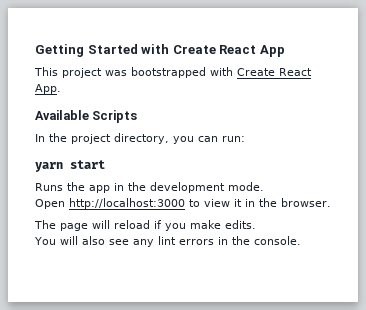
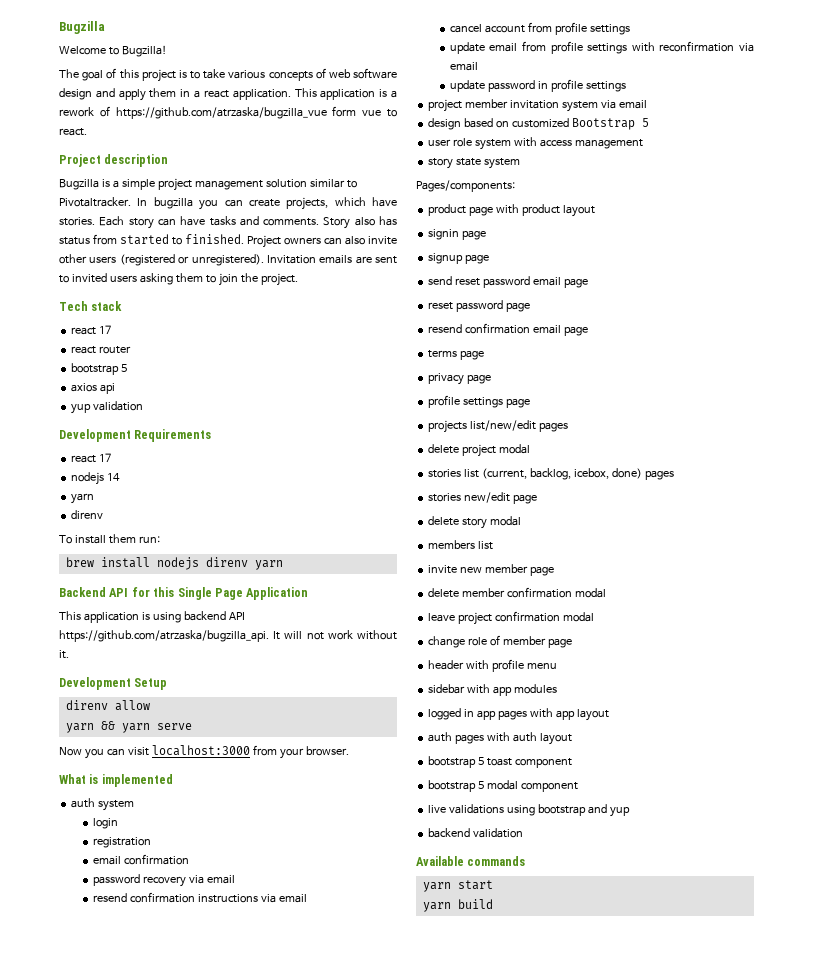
[35,44,285,57] [34,67,312,78] [35,84,61,94] [35,110,138,123] [35,133,245,144] [35,160,105,172] [35,182,264,193] [35,198,331,209] [34,220,256,231] [34,236,301,247] Getting Started with Create React App // This project was bootstrapped with Create React App. // Available Scripts // In the project directory, you can run: // yarn start // Runs the app in the development mode. // Open http://localhost:3000 to view it in the browser. // The page will reload if you make edits. // You will also see any lint errors in the console. -> [59,21,105,34] [59,45,167,57] [59,68,398,82] [59,88,397,101] [59,106,398,119] [59,128,87,136] [59,154,169,167] [59,178,357,191] [59,197,397,210] [59,216,398,229] [59,234,397,248] [59,254,397,266] [59,273,298,286] [59,301,123,311] [71,325,112,335] [71,346,132,354] [71,363,128,375] [71,383,116,394] [71,401,144,414] [59,429,212,442] [71,453,112,463] [71,472,121,485] [71,493,95,504] [71,510,104,519] [59,534,160,544] [65,557,283,570] [59,587,309,600] [59,611,245,623] [59,630,397,642] [59,650,69,659] [59,677,168,690] [65,700,150,711] [65,721,192,733] [59,745,349,759] [59,774,173,787] [71,798,135,811] [92,818,118,829] [92,837,151,848] [92,854,189,865] [92,874,235,887] [92,892,307,903] [449,22,630,35] [449,41,754,54] [449,62,478,71] [449,79,626,92] [428,99,647,112] [428,118,649,130] [428,137,643,150] [428,158,521,169] [416,180,515,192] [428,204,595,217] [428,229,487,240] [428,253,490,264] [428,276,588,288] [428,300,531,312] [428,323,589,336] [428,350,485,360] [428,373,492,385] [428,395,531,408] [428,420,569,433] [428,444,531,457] [428,468,674,480] [428,492,538,504] [428,516,522,529] [428,540,494,550] [428,564,555,576] [428,587,607,598] [428,611,595,625] [428,635,572,648] [428,659,558,672] [428,684,558,696] [428,708,609,721] [428,732,572,745] [428,756,573,768] [428,780,579,792] [428,804,630,817] [428,828,524,838] [416,856,526,866] [422,880,493,892] [422,899,493,912] Bugzilla // Welcome to Bugzilla! // The goal of this project is to take various concepts of web software design and apply them in a react application. This application is a rework of https://github.com/atrzaska/bugzilla_vue form vue to react. // Project description // Bugzilla is a simple project management solution similar to Pivotaltracker. In bugzilla you can create projects, which have stories. Each story can have tasks and comments. Story also has status from started to finished. Project owners can also invite other users (registered or unregistered). Invitation emails are sent to invited users asking them to join the project. // Tech stack // react 17 // react router // bootstrap 5 // axios api // yup validation // Development Requirements // react 17 // nodejs 14 // yarn // direnv // To install them run: // brew install nodejs direnv yarn // Backend API for this Single Page Application // This application is using backend API https://github.com/atrzaska/bugzilla_api. It will not work without it. // Development Setup // direnv allow // yarn && yarn serve // Now you can visit localhost:3000 from your browser. // What is implemented // auth system // login // registration // email confirmation // password recovery via email // resend confirmation instructions via email // cancel account from profile settings // update email from profile settings with reconfirmation via email // update password in profile settings // project member invitation system via email // design based on customized Bootstrap 5 // user role system with access management // story state system // Pages/components: // product page with product layout // signin page // signup page // send reset password email page // reset password page // resend confirmation email page // terms page // privacy page // profile settings page // projects list/new/edit pages // delete project modal // stories list (current, backlog, icebox, done) pages // stories new/edit page // delete story modal // members list // invite new member page // delete member confirmation modal // leave project confirmation modal // change role of member page // header with profile menu // sidebar with app modules // logged in app pages with app layout // auth pages with auth layout // bootstrap 5 toast component // bootstrap 5 modal component // live validations using bootstrap and yup // backend validation // Available commands // yarn start // yarn build

